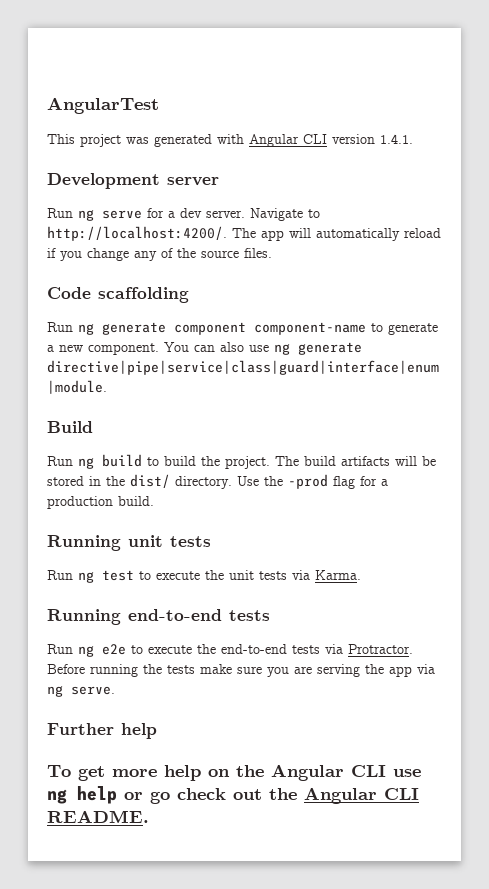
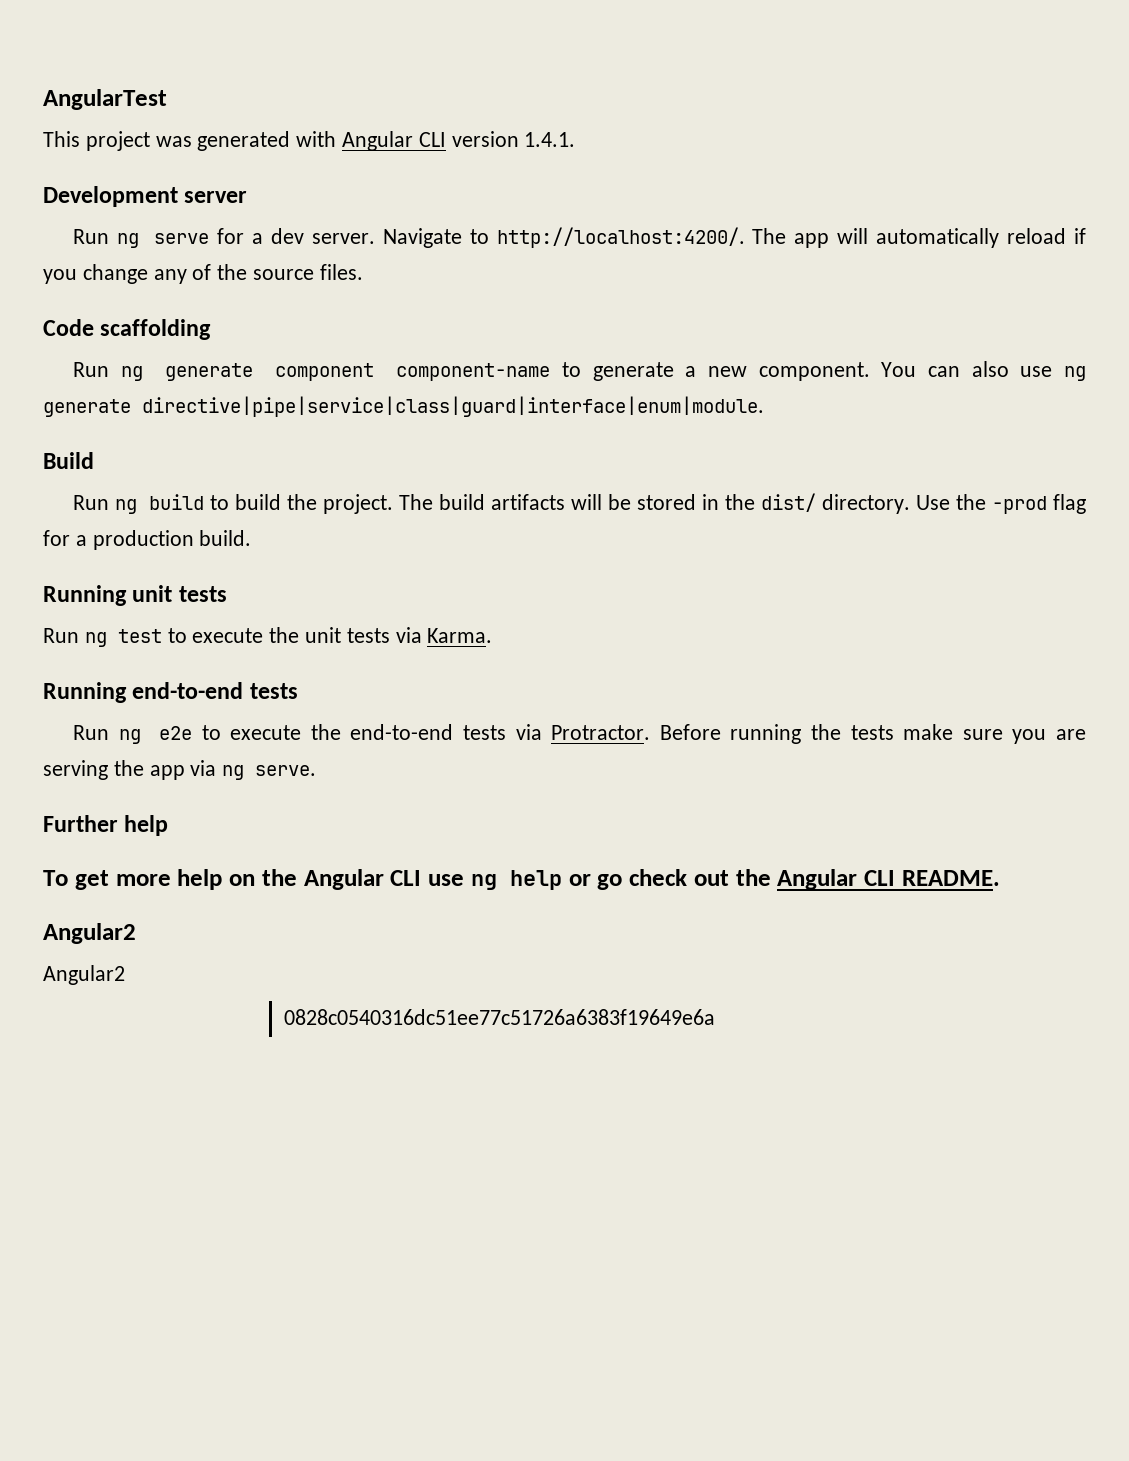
(149, 816) none -> [43,923,136,944] [43,965,125,985] [283,1009,715,1025] // Angular2 // Angular2 // 0828c0540316dc51ee77c51726a6383f19649e6a

